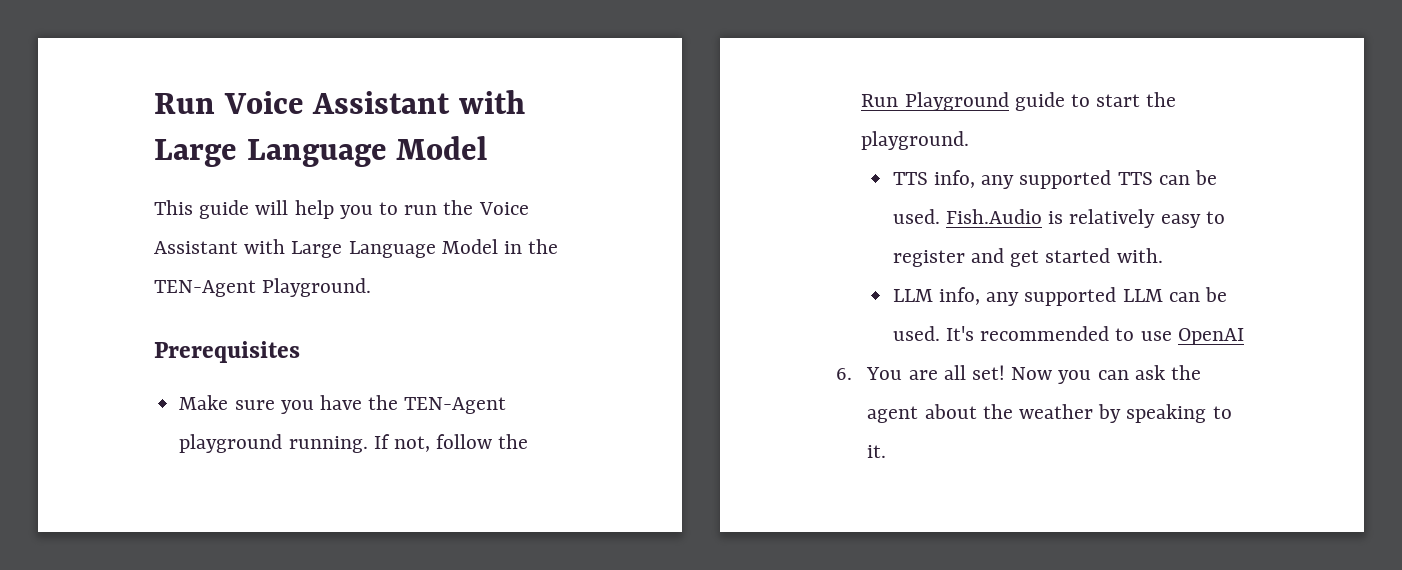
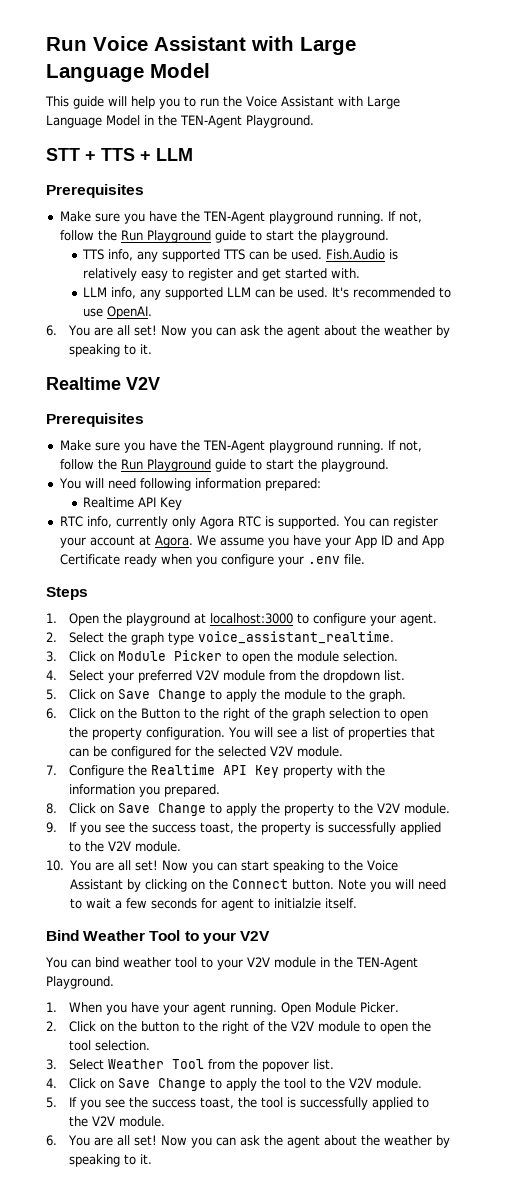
(372, 287) none -> [46,148,193,161] // STT + TTS + LLM
[1177,328,1244,345] OpenAI -> [106,306,152,319] OpenAI.
(887, 451) none -> [46,377,160,390] [46,413,144,427] [59,440,422,453] [59,459,389,472] [58,478,321,491] [82,497,182,510] [59,516,438,529] [59,535,444,548] [59,554,365,567] [46,587,88,600] [46,613,438,626] [46,631,395,645] [46,650,399,664] [46,670,406,683] [46,689,407,702] [46,708,429,721] [69,727,436,740] [69,746,344,759] [46,764,386,778] [69,784,221,797] [46,803,451,816] [46,822,442,835] [69,841,182,852] [46,860,399,873] [70,879,447,892] [70,898,358,911] [46,930,270,944] [45,957,418,970] [46,976,114,989] [46,1002,400,1015] [46,1021,432,1034] [69,1040,151,1051] [46,1059,335,1072] [46,1078,423,1091] [46,1097,430,1110] [69,1116,166,1127] [46,1135,451,1148] [69,1154,153,1167] // Realtime V2V // Prerequisites // Make sure you have the TEN-Agent playground running. If not, follow the Run Playground guide to start the playground. // You will need following information prepared: // Realtime API Key // RTC info, currently only Agora RTC is supported. You can register your account at Agora. We assume you have your App ID and App Certificate ready when you configure your .env file. // Steps // 1. Open the playground at localhost:3000 to configure your agent. // 2. Select the graph type voice_assistant_realtime. // 3. Click on Module Picker to open the module selection. // 4. Select your preferred V2V module from the dropdown list. // 5. Click on Save Change to apply the module to the graph. // 6. Click on the Button to the right of the graph selection to open the property configuration. You will see a list of properties that can be configured for the selected V2V module. // 7. Configure the Realtime API Key property with the information you prepared. // 8. Click on Save Change to apply the property to the V2V module. // 9. If you see the success toast, the property is successfully applied to the V2V module. // 10. You are all set! Now you can start speaking to the Voice Assistant by clicking on the Connect button. Note you will need to wait a few seconds for agent to initialzie itself. // Bind Weather Tool to your V2V // You can bind weather tool to your V2V module in the TEN-Agent Playground. // 1. When you have your agent running. Open Module Picker. // 2. Click on the button to the right of the V2V module to open the tool selection. // 3. Select Weather Tool from the popover list. // 4. Click on Save Change to apply the tool to the V2V module. // 5. If you see the success toast, the tool is successfully applied to the V2V module. // 6. You are all set! Now you can ask the agent about the weather by speaking to it.

